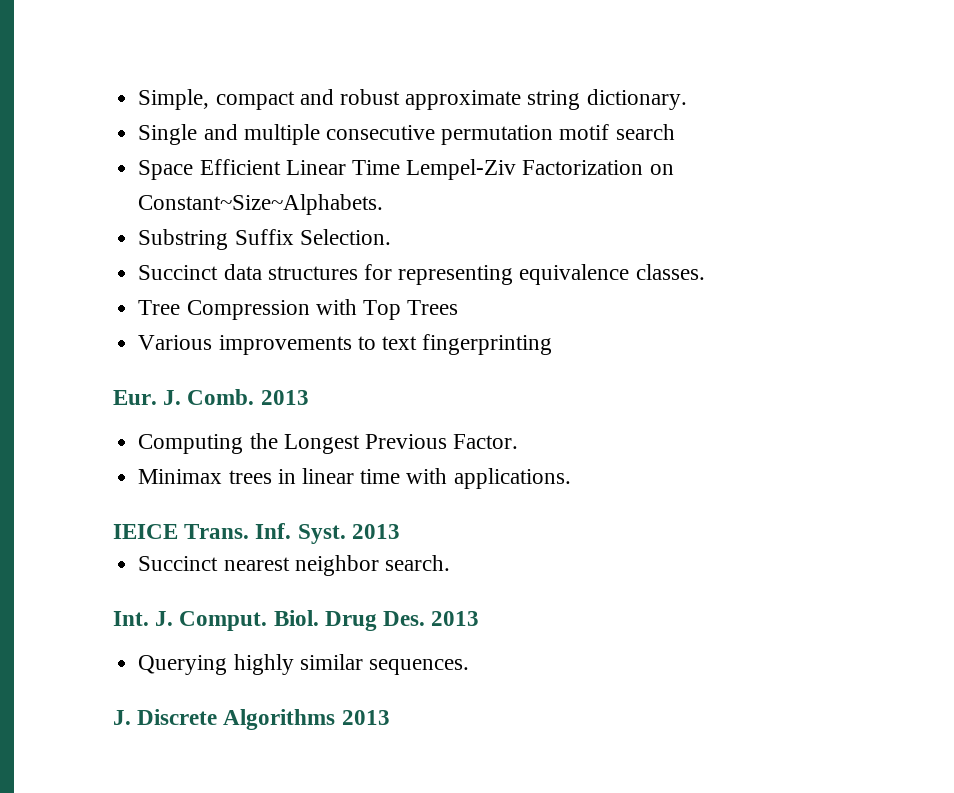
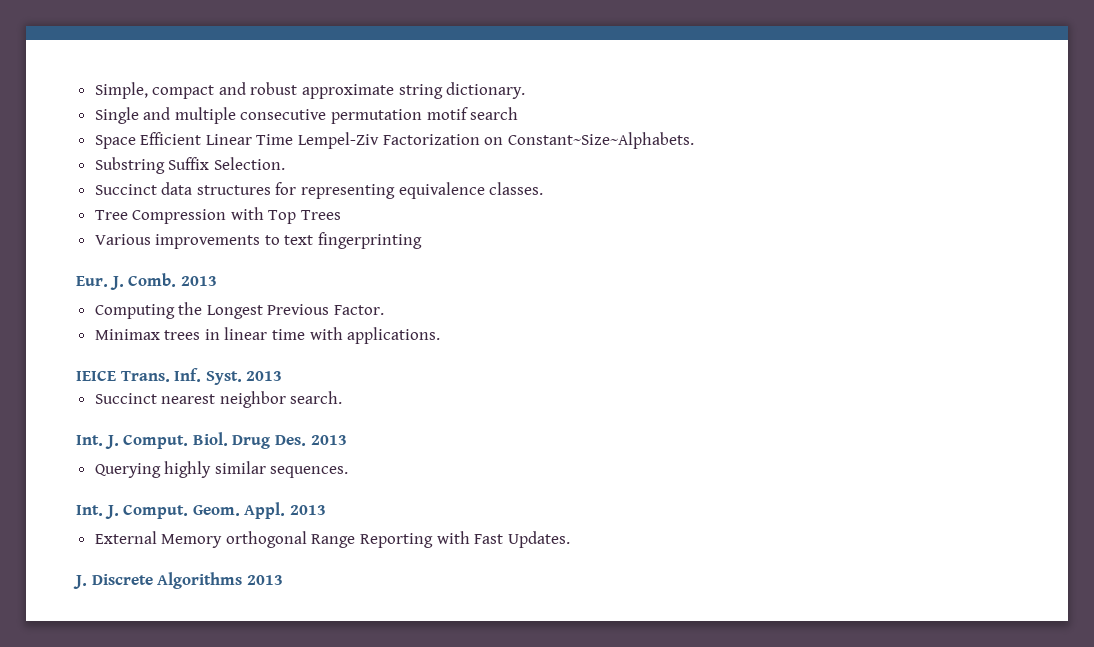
(469, 667) none -> [76,502,326,519] [94,531,570,548] // Int. J. Comput. Geom. Appl. 2013 // External Memory orthogonal Range Reporting with Fast Updates.

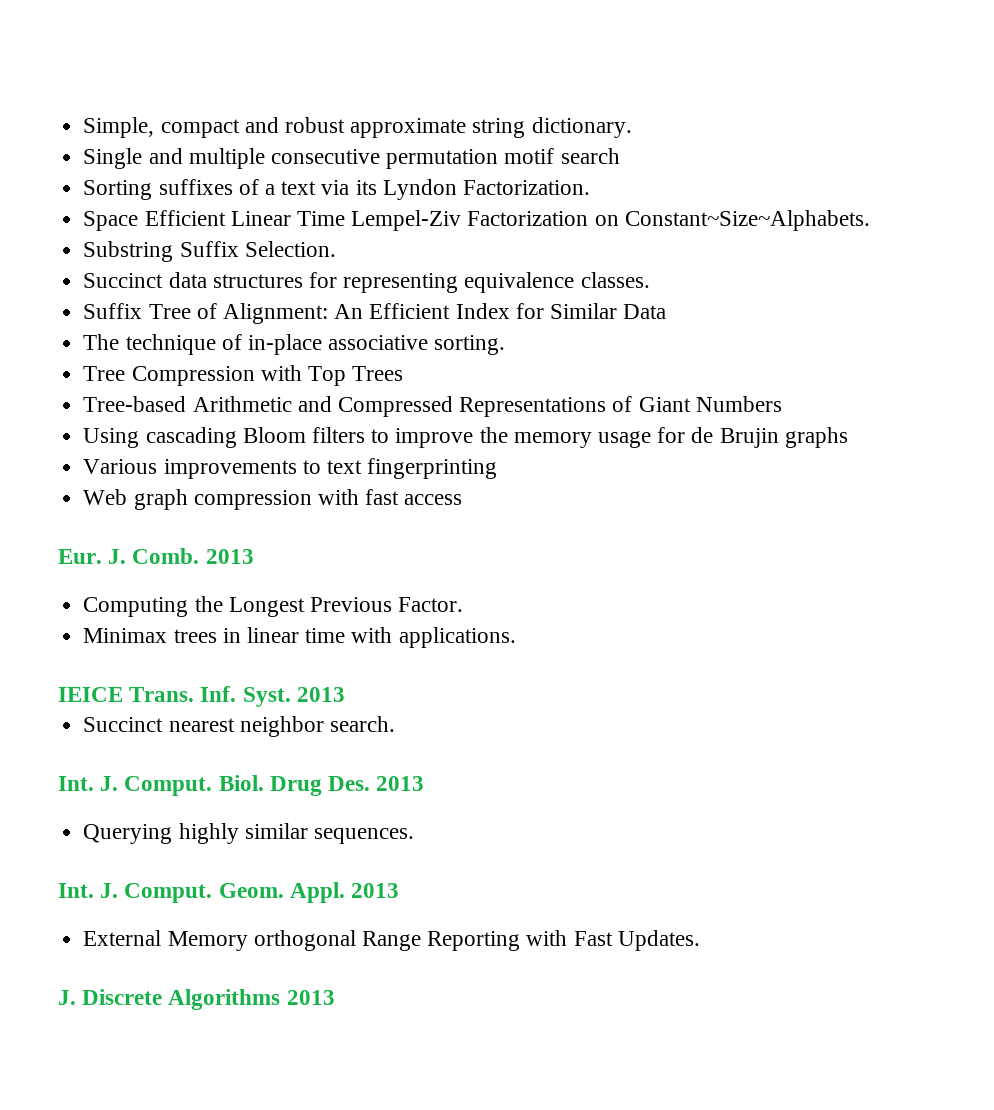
(519, 113) none -> [83,179,590,200] // Sorting suffixes of a text via its Lyndon Factorization.
(544, 188) none -> [83,303,667,324] [83,334,506,355] // Suffix Tree of Alignment: An Efficient Index for Similar Data // The technique of in-place associative sorting.
(342, 215) none -> [83,396,782,417] [83,427,848,448] // Tree-based Arithmetic and Compressed Representations of Giant Numbers // Using cascading Bloom filters to improve the memory usage for de Brujin graphs
(423, 240) none -> [83,489,463,510] // Web graph compression with fast access

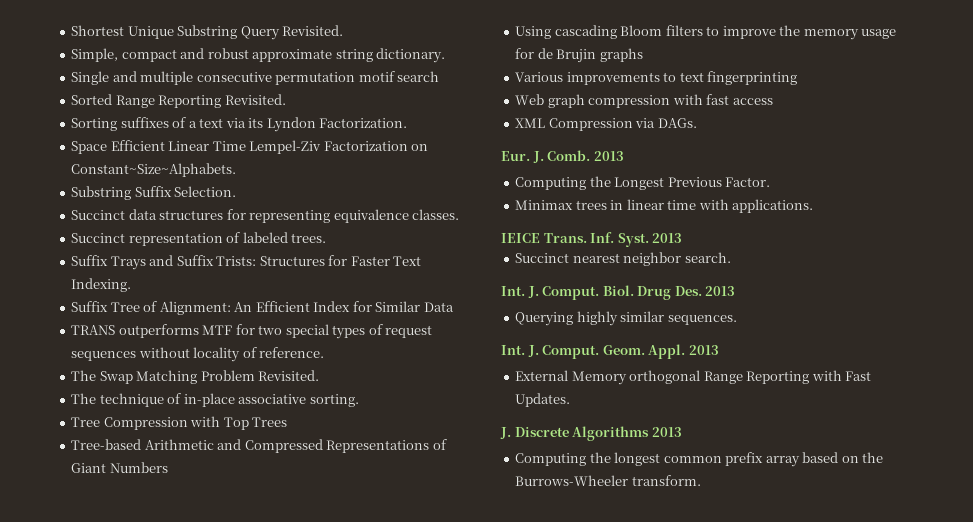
(83, 127) none -> [71,25,344,40] Shortest Unique Substring Query Revisited. //
(620, 156) none -> [71,94,286,108] // Sorted Range Reporting Revisited.
(650, 280) none -> [71,232,327,246] [71,255,422,270] [71,278,132,292] // Succinct representation of labeled trees. // Suffix Trays and Suffix Trists: Structures for Faster Text Indexing.
(667, 311) none -> [71,324,433,339] [71,347,325,362] [71,370,320,384] // TRANS outperforms MTF for two special types of request sequences without locality of reference. // The Swap Matching Problem Revisited.
(463, 499) none -> [515,118,697,131] // XML Compression via DAGs.
(335, 997) none -> [515,452,884,467] [515,475,701,486] // Computing the longest common prefix array based on the Burrows-Wheeler transform.

